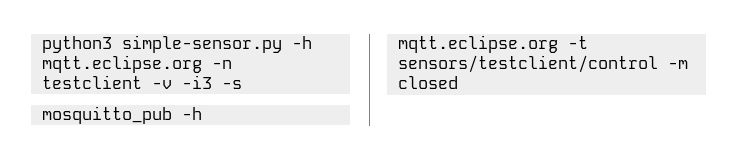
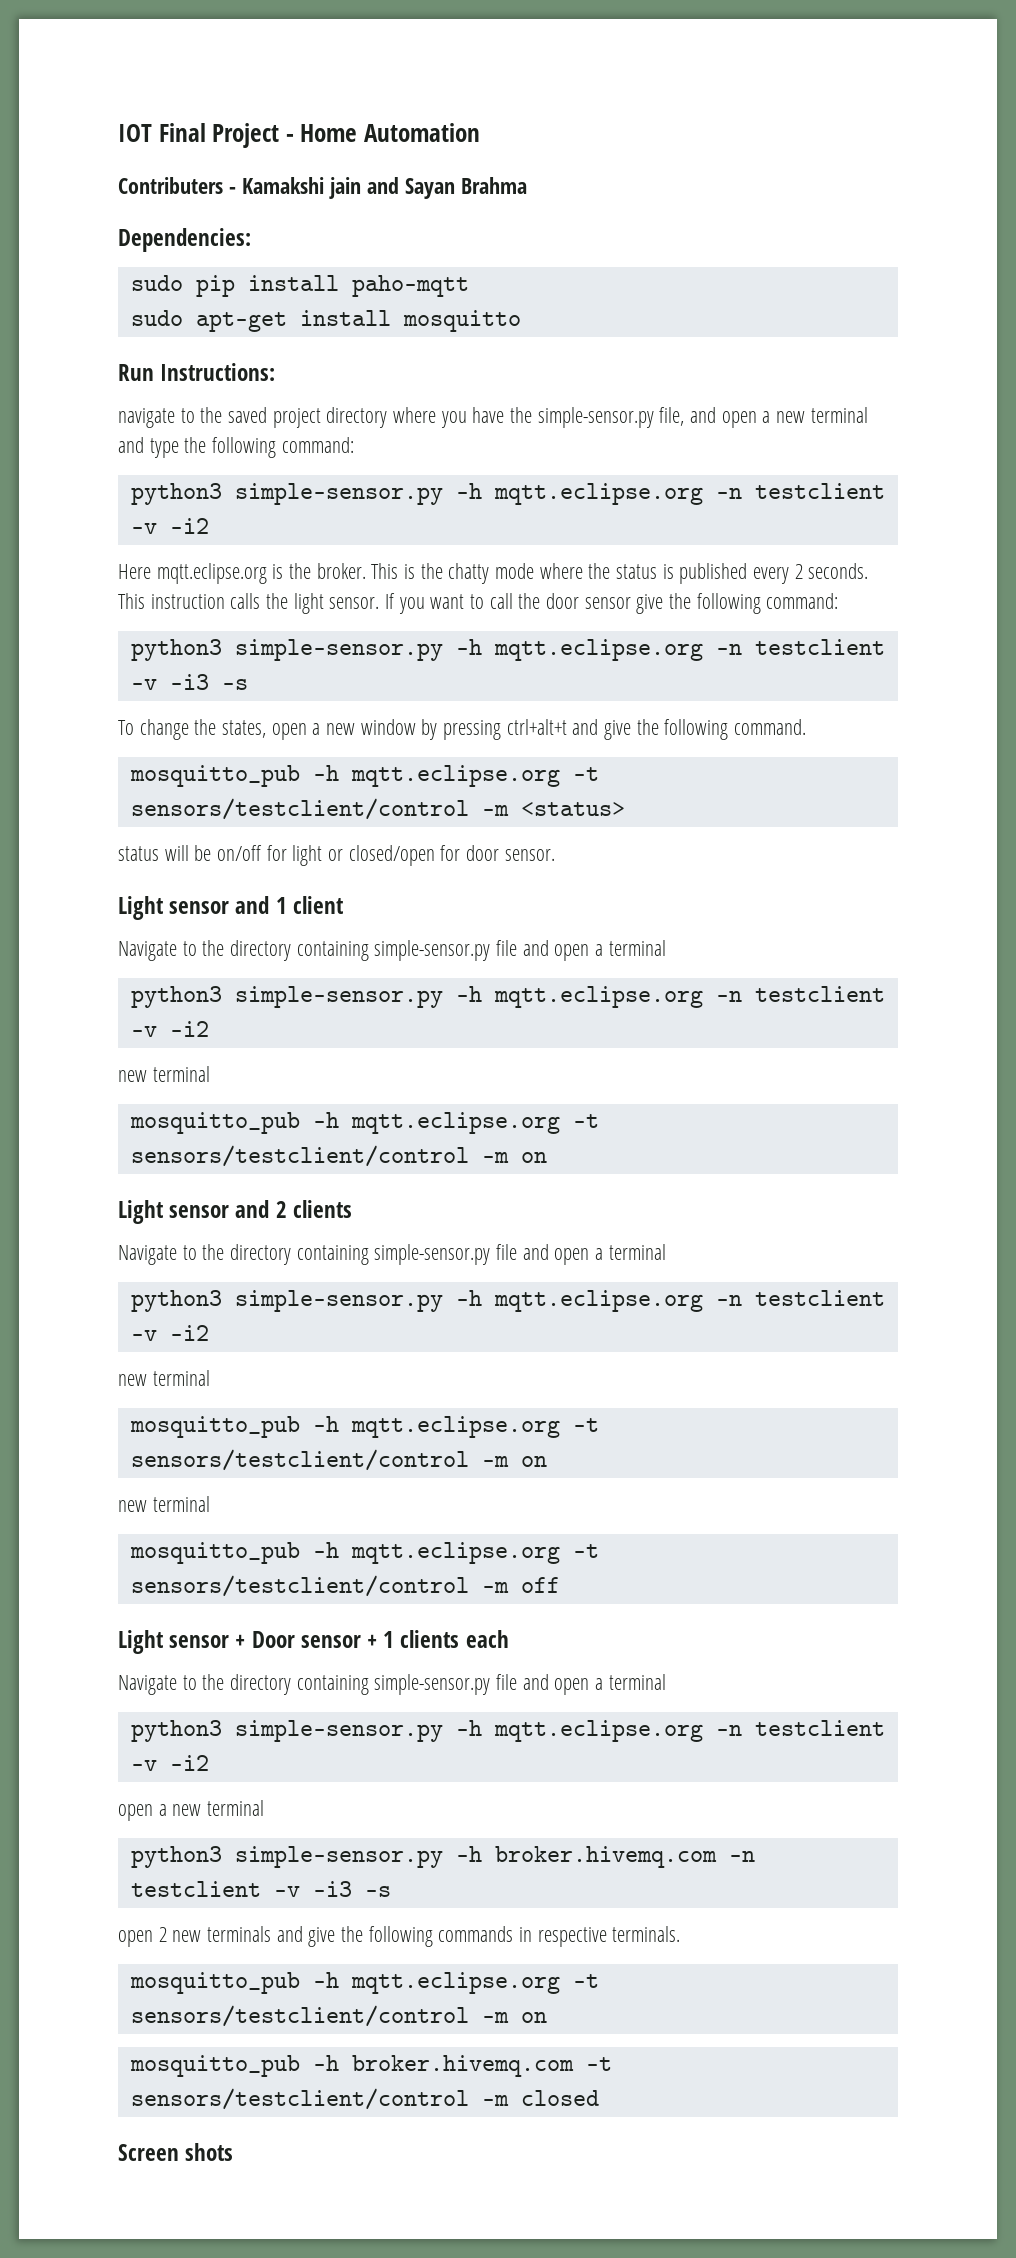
(41, 44) none -> [118,123,481,148] [118,177,527,199] [118,228,251,252] [130,275,469,297] [130,310,521,332] [118,363,276,381] [118,407,868,428] [118,437,354,458] [130,483,885,505] [130,518,209,534] [118,563,869,584] [118,593,839,614] IOT Final Project - Home Automation // Contributers - Kamakshi jain and Sayan Brahma // Dependencies: // sudo pip install paho-mqtt // sudo apt-get install mosquitto // Run Instructions: // navigate to the saved project directory where you have the simple-sensor.py file, and open a new terminal and type the following command: // python3 simple-sensor.py -h mqtt.eclipse.org -n testclient -v -i2 // Here mqtt.eclipse.org is the broker. This is the chatty mode where the status is published every 2 seconds. This instruction calls the light sensor. If you want to call the door sensor give the following command: //
[41,106,202,124] [397,35,588,53] [397,55,688,73] // mosquitto_pub -h mqtt.eclipse.org -t sensors/testclient/control -m -> [118,719,807,740] [129,765,599,787] [130,798,625,820] [118,845,555,866] [118,896,343,920] [118,940,666,961] [130,986,885,1008] [130,1021,209,1037] [118,1066,210,1082] [129,1112,599,1134] [130,1145,547,1167] [118,1200,352,1224] [118,1244,666,1265] [130,1290,885,1312] [130,1325,209,1341] [118,1370,210,1386] [129,1416,599,1438] [130,1449,547,1471] [118,1496,210,1512] [129,1542,599,1564] [130,1575,560,1597] [118,1630,509,1654] [118,1674,666,1695] [130,1720,885,1742] [130,1755,209,1771] [118,1800,265,1821] [130,1846,755,1868] [130,1881,391,1897] [118,1926,681,1947] [129,1972,599,1994] [130,2005,547,2027] [129,2055,612,2077] [130,2088,509,2110] // To change the states, open a new window by pressing ctrl+alt+t and give the following command. // mosquitto_pub -h mqtt.eclipse.org -t sensors/testclient/control -m <status> // status will be on/off for light or closed/open for door sensor. // Light sensor and 1 client // Navigate to the directory containing simple-sensor.py file and open a terminal // python3 simple-sensor.py -h mqtt.eclipse.org -n testclient -v -i2 // new terminal // mosquitto_pub -h mqtt.eclipse.org -t sensors/testclient/control -m on // Light sensor and 2 clients // Navigate to the directory containing simple-sensor.py file and open a terminal // python3 simple-sensor.py -h mqtt.eclipse.org -n testclient -v -i2 // new terminal // mosquitto_pub -h mqtt.eclipse.org -t sensors/testclient/control -m on // new terminal // mosquitto_pub -h mqtt.eclipse.org -t sensors/testclient/control -m off // Light sensor + Door sensor + 1 clients each // Navigate to the directory containing simple-sensor.py file and open a terminal // python3 simple-sensor.py -h mqtt.eclipse.org -n testclient -v -i2 // open a new terminal // python3 simple-sensor.py -h broker.hivemq.com -n testclient -v -i3 -s // open 2 new terminals and give the following commands in respective terminals. // mosquitto_pub -h mqtt.eclipse.org -t sensors/testclient/control -m on // mosquitto_pub -h broker.hivemq.com -t sensors/testclient/control -m
(458, 82) none -> [118,2143,234,2161] // Screen shots

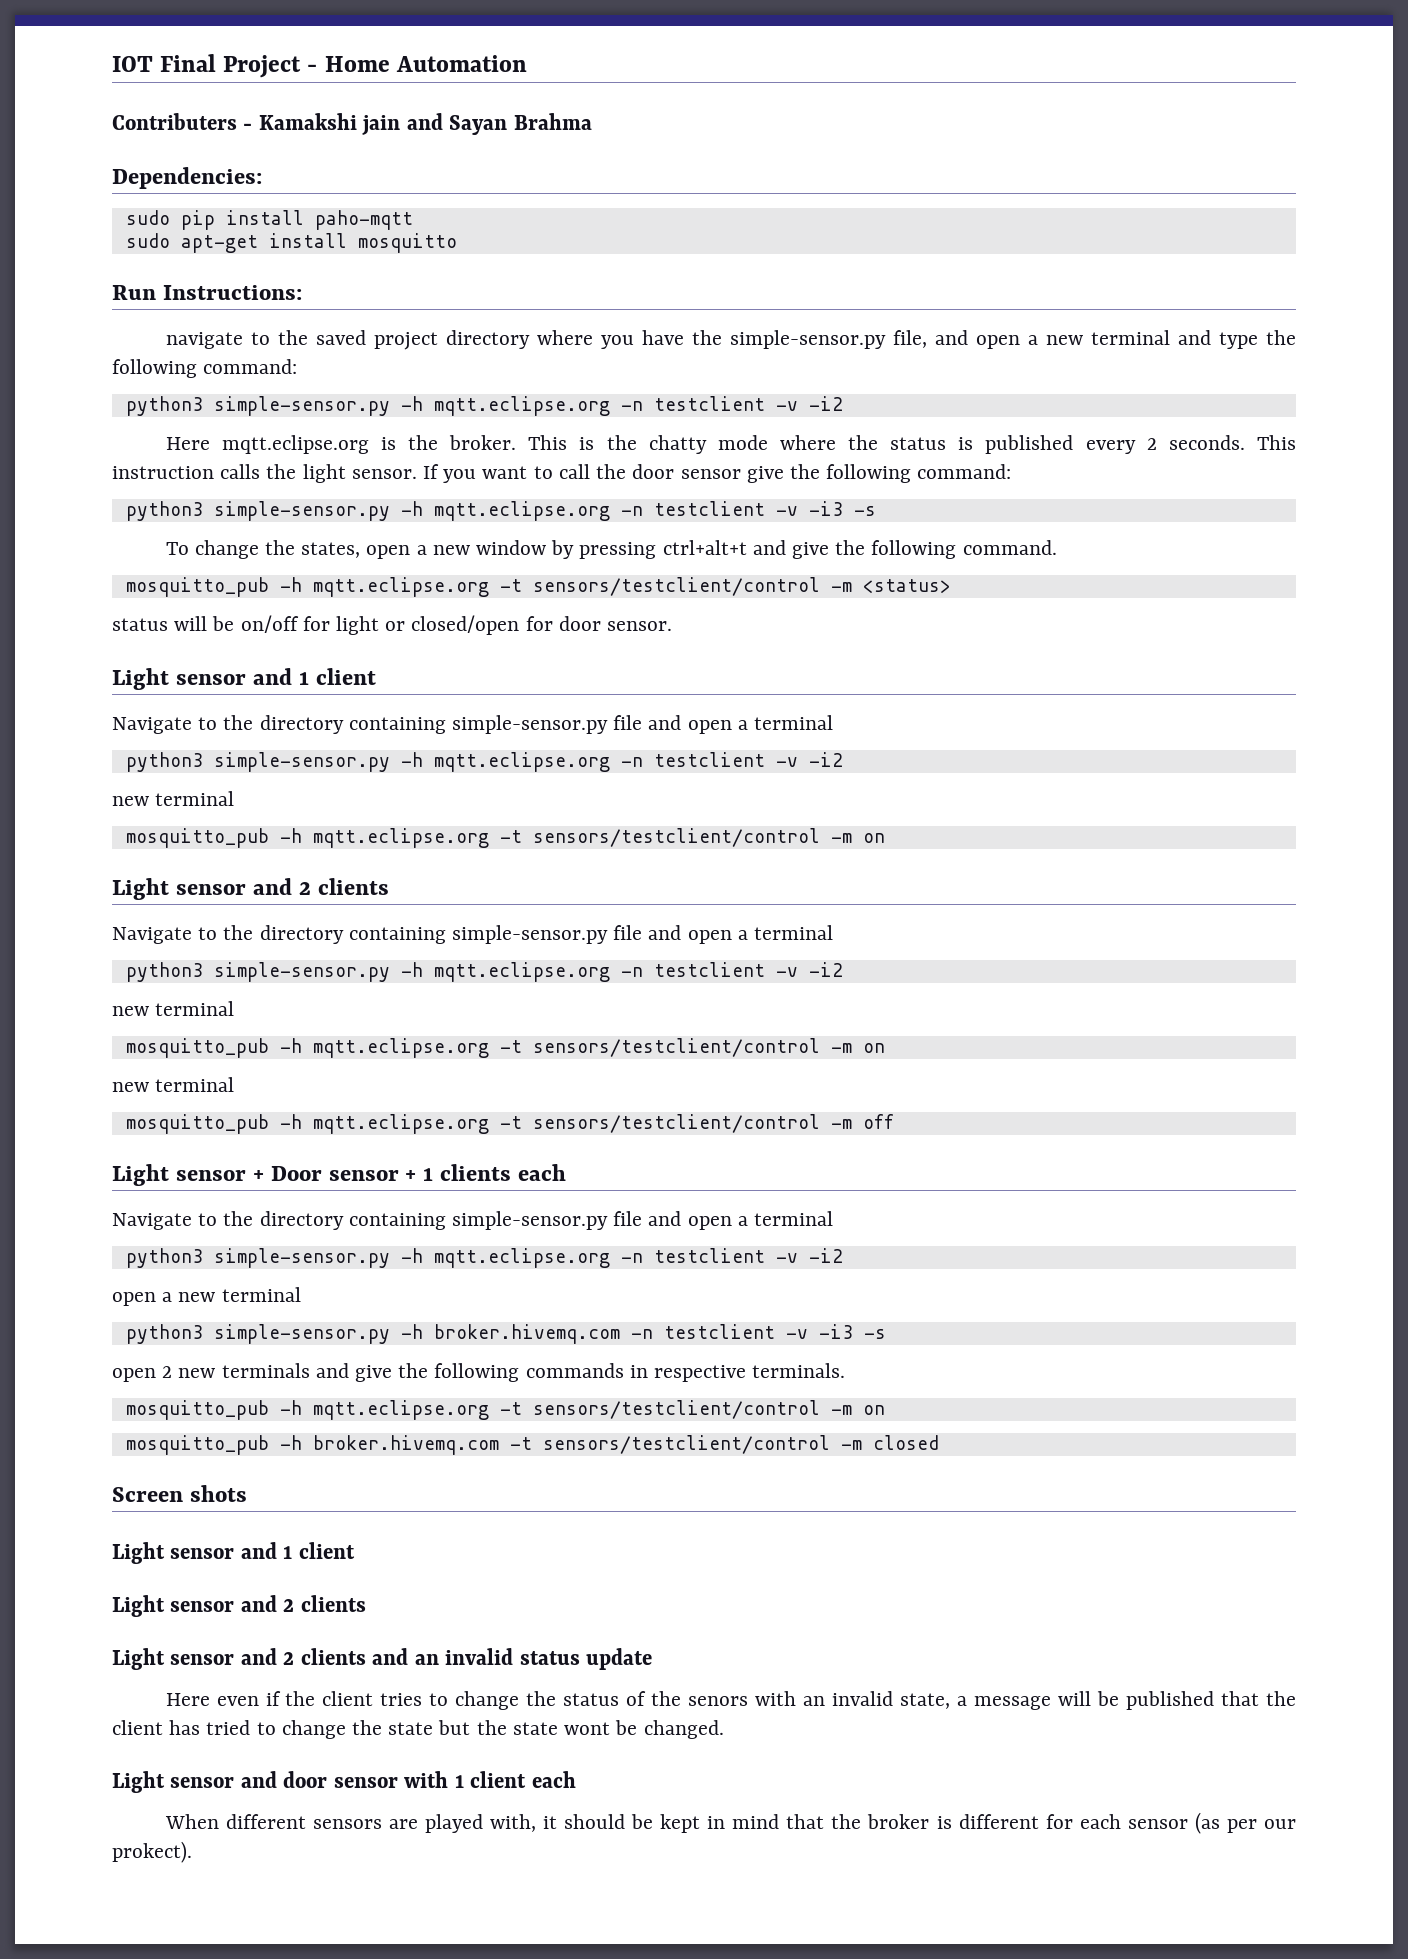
(234, 2152) none -> [112,1542,355,1564] [112,1595,366,1617] [112,1648,653,1670] [165,1691,1296,1710] [112,1720,724,1739] [112,1771,576,1793] [164,1812,1296,1834] [112,1841,192,1863] // Light sensor and 1 client // Light sensor and 2 clients // Light sensor and 2 clients and an invalid status update // Here even if the client tries to change the status of the senors with an invalid state, a message will be published that the client has tried to change the state but the state wont be changed. // Light sensor and door sensor with 1 client each // When different sensors are played with, it should be kept in mind that the broker is different for each sensor (as per our prokect).

